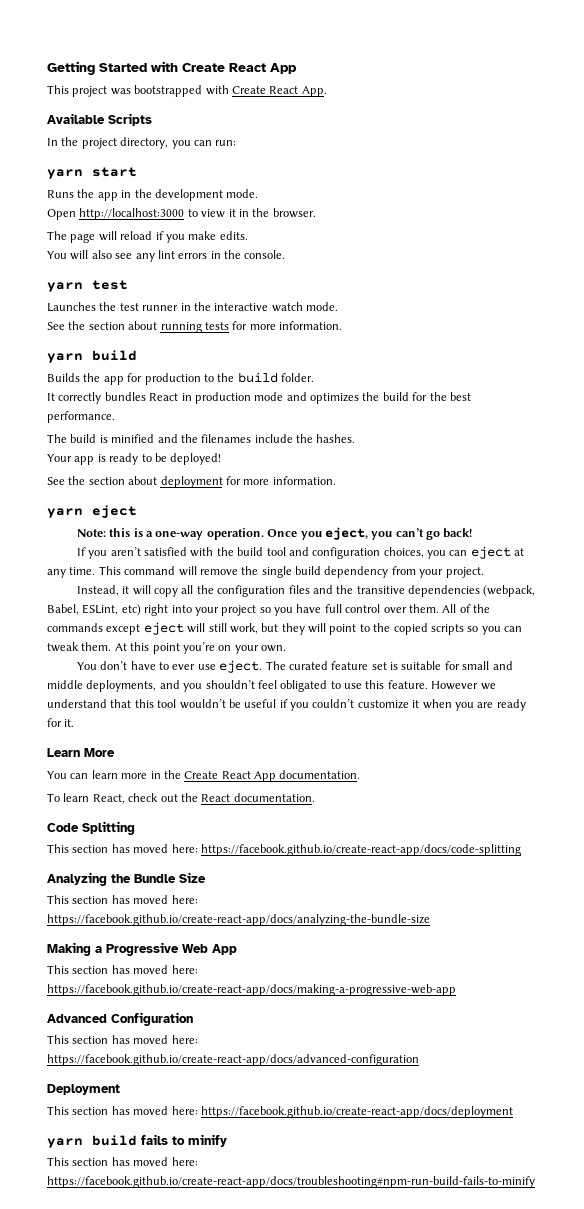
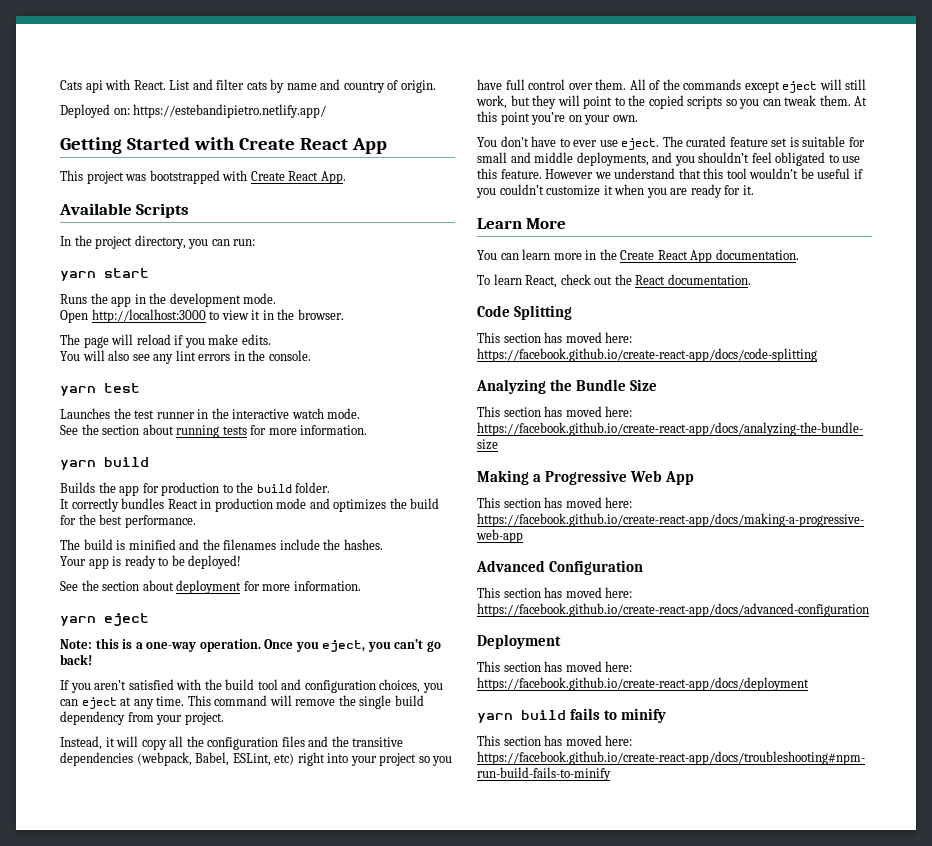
(47, 68) none -> [60,79,436,93] [60,104,327,118] Cats api with React. List and filter cats by name and country of origin. // Deployed on: https://estebandipietro.netlify.app/ //

